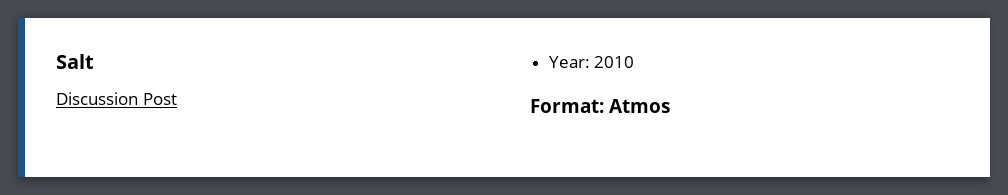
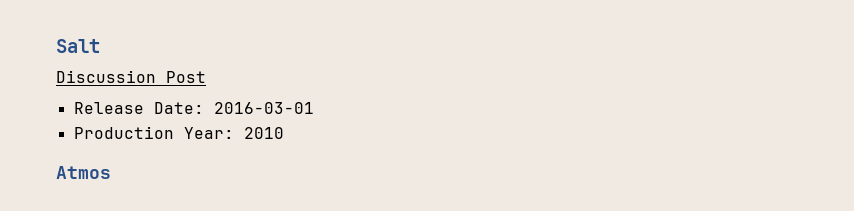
(177, 99) none -> [73,102,314,114] [73,126,174,139] Release Date: 2016-03-01 // Production
[530,99,604,113] Format: -> (284, 133) none

